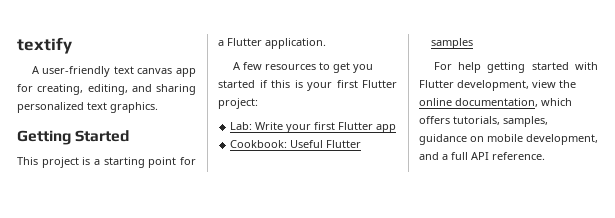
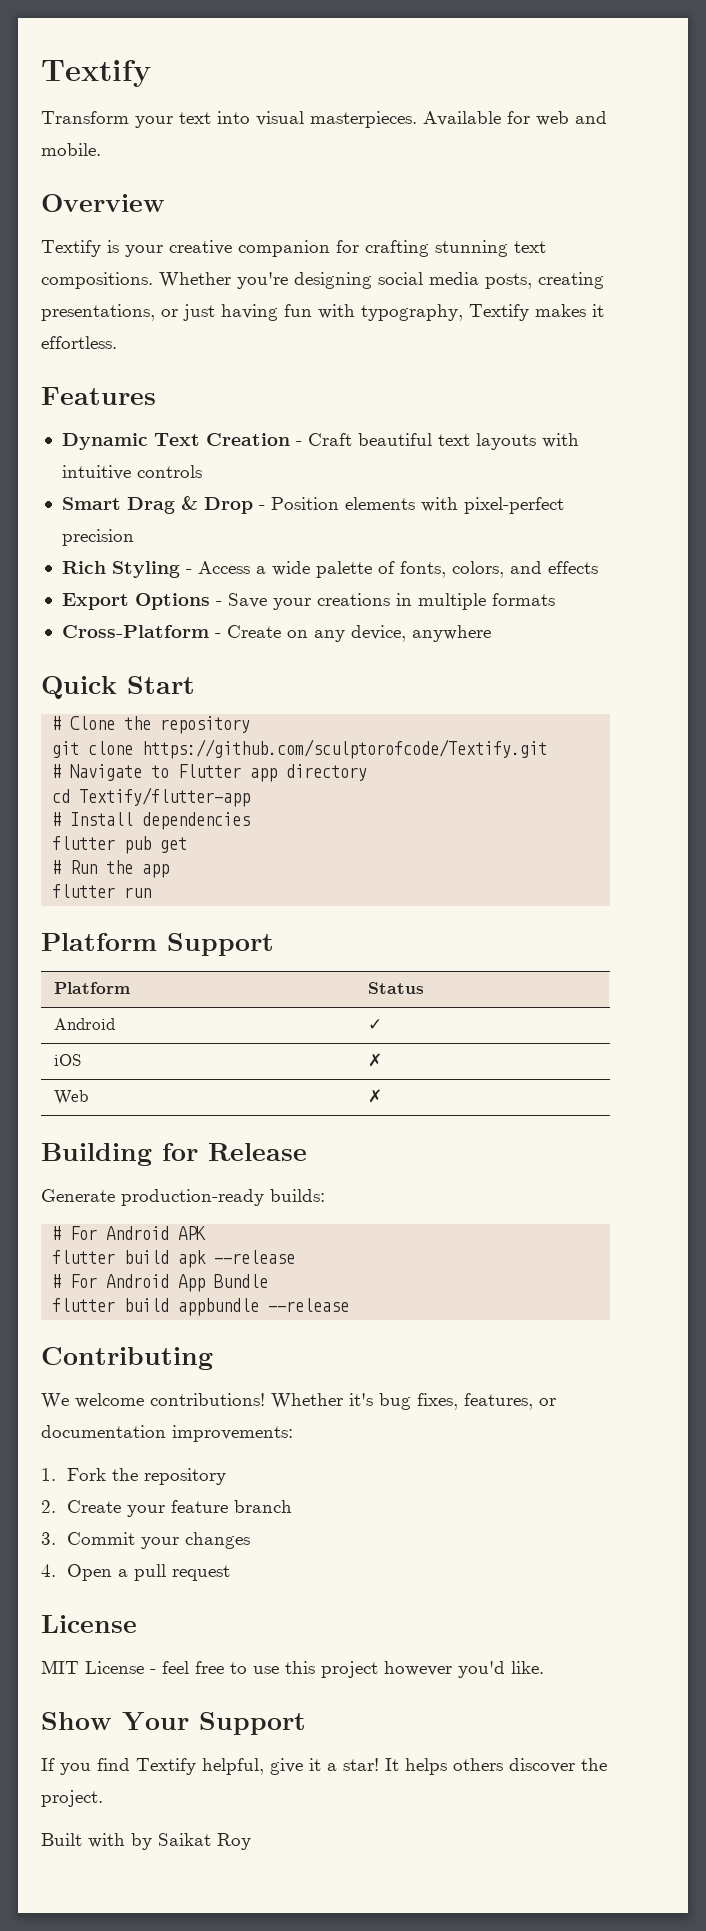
[17,37,72,54] [31,66,196,77] [17,84,196,95] [17,102,158,113] [17,130,130,145] [17,157,196,168] [218,38,326,49] [232,62,373,73] [218,80,397,91] [218,98,258,109] [230,122,397,133] [230,140,362,148] [431,38,474,49] [433,62,598,73] [419,80,576,91] [419,98,572,107] [419,116,548,127] [419,134,598,145] [419,152,545,160] textify // A user-friendly text canvas app for creating, editing, and sharing personalized text graphics. // Getting Started // This project is a starting point for a Flutter application. // A few resources to get you started if this is your first Flutter project: // Lab: Write your first Flutter app // Cookbook: Useful Flutter samples // For help getting started with Flutter development, view the online documentation, which offers tutorials, samples, guidance on mobile development, and a full API reference. -> [41,60,151,87] [41,111,607,128] [41,143,101,156] [41,194,165,212] [41,240,546,257] [41,272,604,289] [41,304,604,321] [41,336,117,349] [41,387,156,405] [61,433,579,450] [61,465,202,480] [61,496,564,514] [61,529,134,546] [61,561,598,578] [61,593,555,610] [61,625,491,642] [41,676,195,699] [52,716,251,734] [52,739,548,759] [52,764,368,782] [52,787,251,807] [52,812,251,830] [52,836,188,854] [52,860,170,878] [52,884,152,898] [41,933,274,956] [53,982,130,994] [367,982,424,994] [53,1018,115,1030] [367,1019,382,1030] [53,1054,81,1066] [367,1053,382,1067] [53,1090,88,1105] [367,1089,382,1103] [41,1143,307,1166] [41,1189,325,1206] [52,1226,207,1240] [52,1250,296,1268] [52,1274,269,1292] [52,1298,350,1316] [41,1347,213,1370] [41,1393,556,1410] [41,1425,293,1442] [41,1468,227,1485] [41,1500,293,1517] [41,1532,251,1549] [41,1564,231,1581] [41,1615,137,1633] [41,1660,544,1678] [41,1712,306,1735] [41,1758,607,1775] [41,1790,103,1807] [41,1833,251,1850] Textify // Transform your text into visual masterpieces. Available for web and mobile. // Overview // Textify is your creative companion for crafting stunning text compositions. Whether you're designing social media posts, creating presentations, or just having fun with typography, Textify makes it effortless. // Features // Dynamic Text Creation - Craft beautiful text layouts with intuitive controls // Smart Drag & Drop - Position elements with pixel-perfect precision // Rich Styling - Access a wide palette of fonts, colors, and effects // Export Options - Save your creations in multiple formats // Cross-Platform - Create on any device, anywhere // Quick Start // # Clone the repository // git clone https://github.com/sculptorofcode/Textify.git // # Navigate to Flutter app directory // cd Textify/flutter-app // # Install dependencies // flutter pub get // # Run the app // flutter run // Platform Support // Platform | Status // Android | ✓ // iOS | ✗ // Web | ✗ // Building for Release // Generate production-ready builds: // # For Android APK // flutter build apk --release // # For Android App Bundle // flutter build appbundle --release // Contributing // We welcome contributions! Whether it's bug fixes, features, or documentation improvements: // 1. Fork the repository // 2. Create your feature branch // 3. Commit your changes // 4. Open a pull request // License // MIT License - feel free to use this project however you'd like. // Show Your Support // If you find Textify helpful, give it a star! It helps others discover the project. // Built with by Saikat Roy

